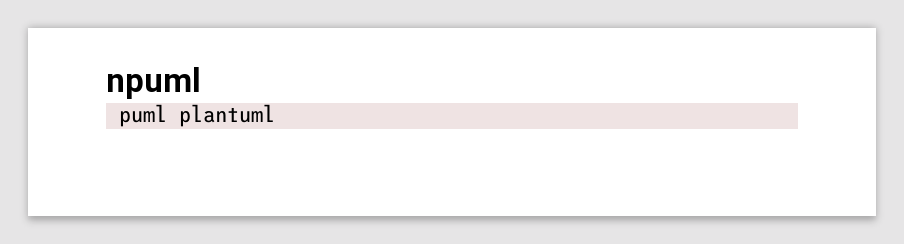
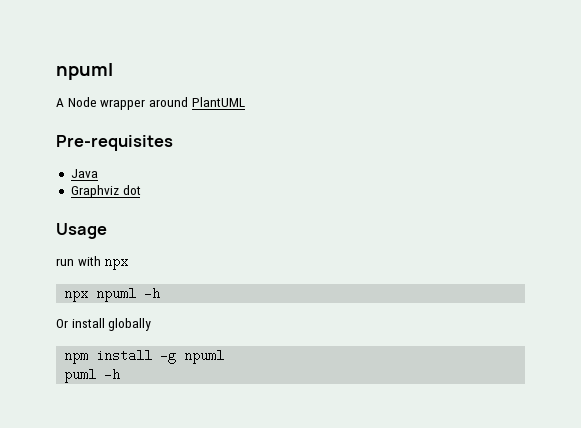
[106,67,201,99] npuml -> [56,63,113,80] [56,97,245,110] [56,135,173,151] [70,169,98,178] [70,185,141,198] [56,223,107,239] [56,256,129,270] [64,287,161,302] [56,318,152,331] [64,349,225,364] npuml // A Node wrapper around PlantUML // Pre-requisites // Java // Graphviz dot // Usage // run with npx // npx npuml -h // Or install globally // npm install -g npuml
[178,104,275,127] plantuml -> [104,368,121,381] -h

